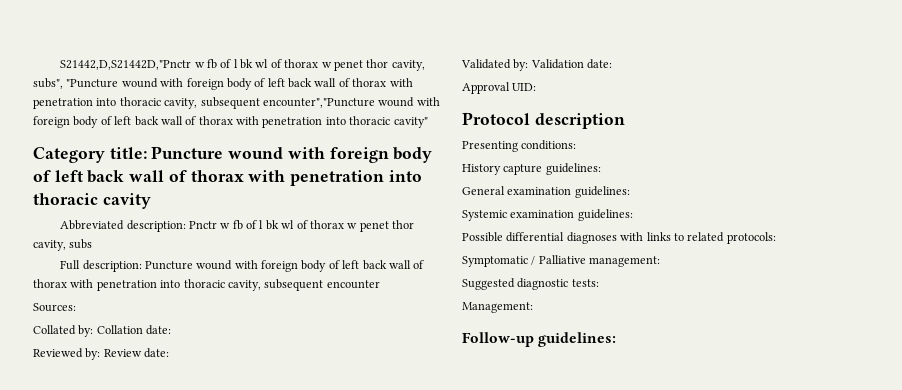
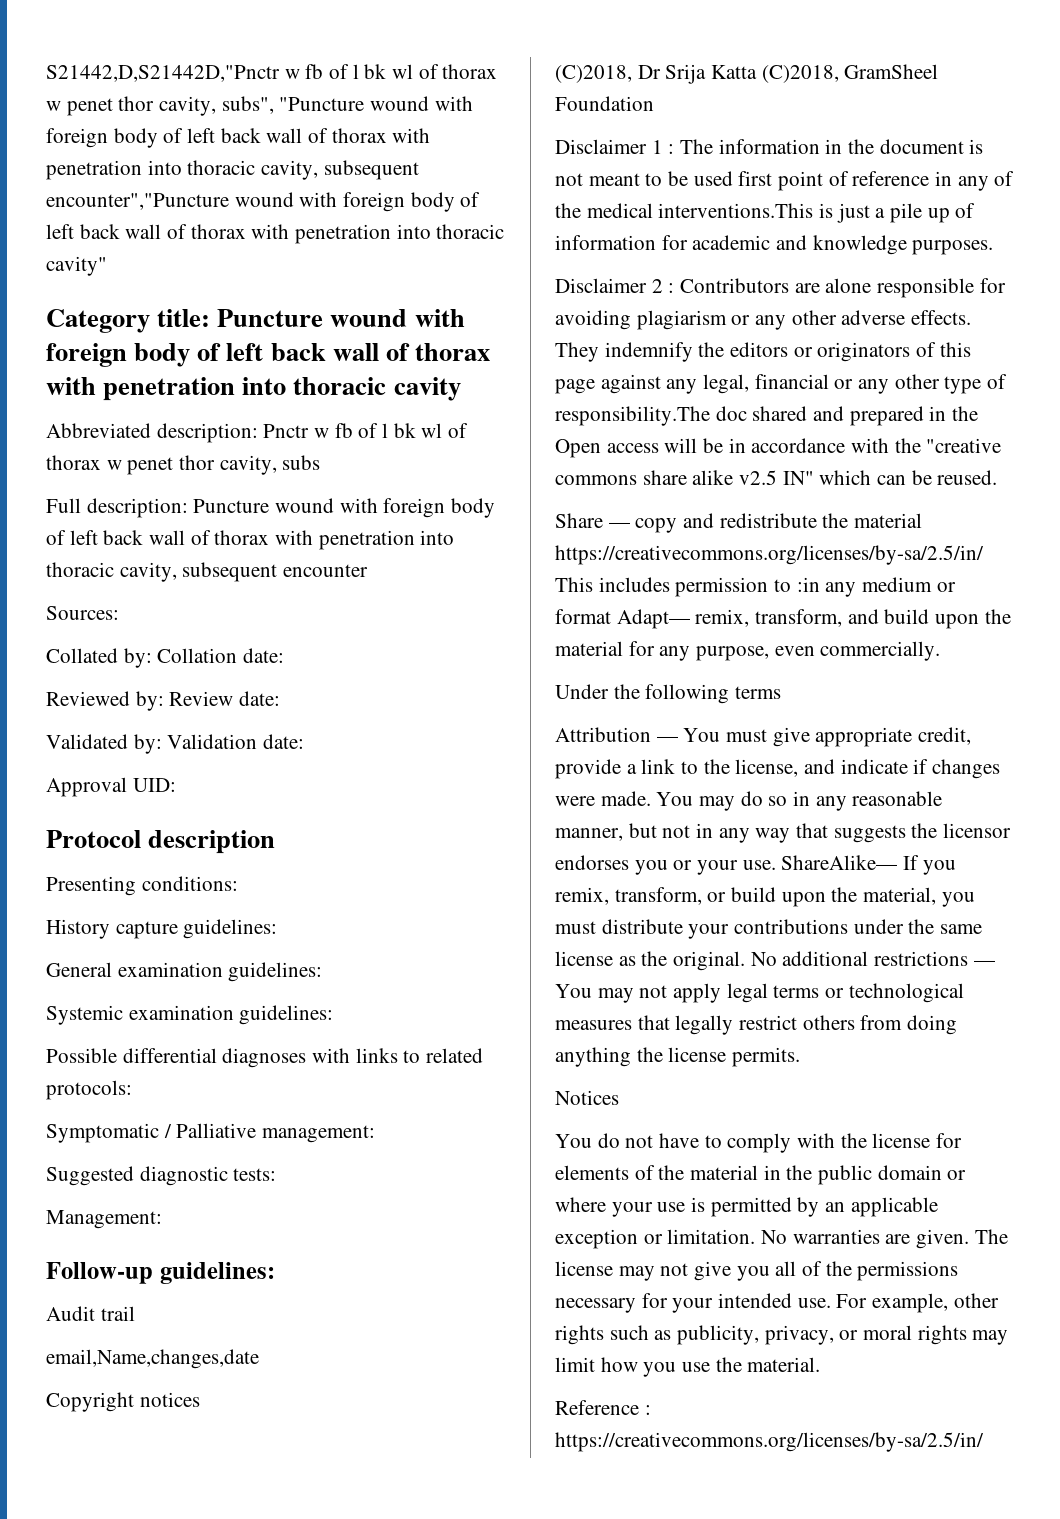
(617, 339) none -> [46,1306,135,1321] [46,1349,259,1369] [46,1392,200,1412] [555,64,939,84] [555,96,654,111] [555,139,984,154] [555,171,1015,191] [555,203,976,223] [555,235,994,255] [555,278,1006,298] [555,310,972,330] [555,342,971,362] [555,374,1008,394] [555,406,979,426] [555,438,1002,458] [555,470,998,485] [555,513,923,533] [555,545,984,565] [555,577,956,597] [555,609,1011,629] [555,641,941,661] [555,684,782,704] [555,727,972,747] [555,759,1001,779] [555,791,943,811] [555,823,1012,843] [555,855,956,875] [555,887,975,907] [555,919,983,939] [555,951,995,971] [555,983,964,1003] [555,1015,958,1035] [555,1047,801,1067] [555,1090,619,1105] [555,1133,963,1153] [555,1165,967,1185] [555,1197,938,1217] [555,1229,1008,1249] [555,1261,959,1281] [555,1293,999,1313] [555,1325,1009,1345] [555,1357,821,1377] [555,1400,651,1415] [555,1432,984,1452] // Audit trail // email,Name,changes,date // Copyright notices // (C)2018, Dr Srija Katta (C)2018, GramSheel Foundation // Disclaimer 1 : The information in the document is not meant to be used first point of reference in any of the medical interventions.This is just a pile up of information for academic and knowledge purposes. // Disclaimer 2 : Contributors are alone responsible for avoiding plagiarism or any other adverse effects. They indemnify the editors or originators of this page against any legal, financial or any other type of responsibility.The doc shared and prepared in the Open access will be in accordance with the "creative commons share alike v2.5 IN" which can be reused. // Share — copy and redistribute the material https://creativecommons.org/licenses/by-sa/2.5/in/ This includes permission to :in any medium or format Adapt— remix, transform, and build upon the material for any purpose, even commercially. // Under the following terms // Attribution — You must give appropriate credit, provide a link to the license, and indicate if changes were made. You may do so in any reasonable manner, but not in any way that suggests the licensor endorses you or your use. ShareAlike— If you remix, transform, or build upon the material, you must distribute your contributions under the same license as the original. No additional restrictions — You may not apply legal terms or technological measures that legally restrict others from doing anything the license permits. // Notices // You do not have to comply with the license for elements of the material in the public domain or where your use is permitted by an applicable exception or limitation. No warranties are given. The license may not give you all of the permissions necessary for your intended use. For example, other rights such as publicity, privacy, or moral rights may limit how you use the material. // Reference : https://creativecommons.org/licenses/by-sa/2.5/in/

